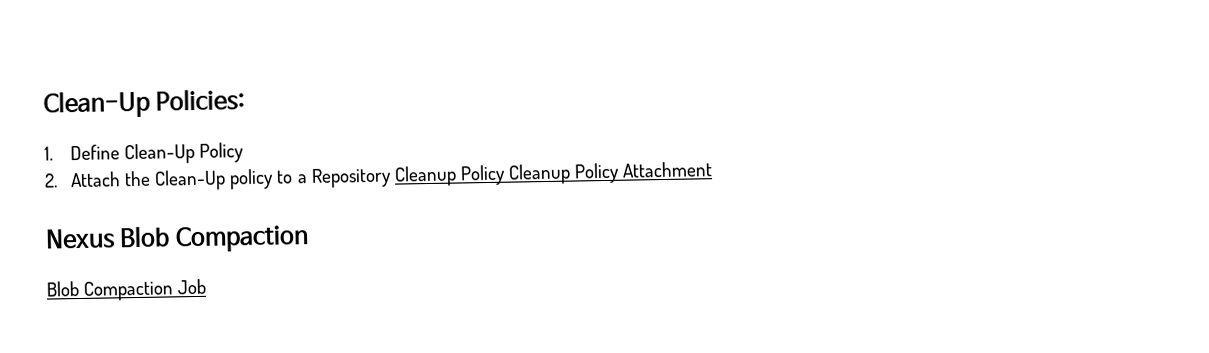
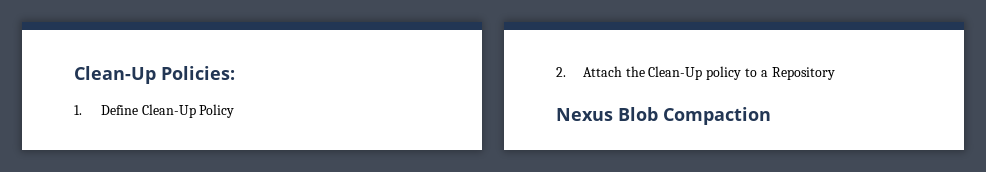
[393,161,714,187] Cleanup Policy Cleanup Policy Attachment -> (835, 73) none
[46,278,207,301] // Blob Compaction Job -> (771, 116) none

